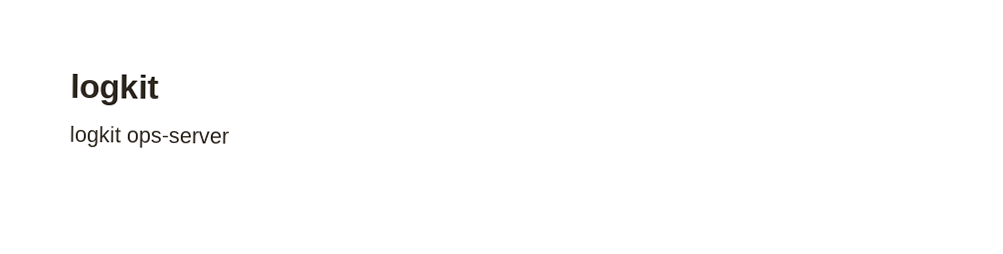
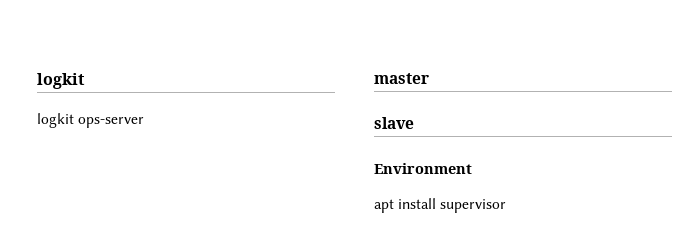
(229, 139) none -> [374,73,429,84] [374,117,414,129] [374,163,472,174] [374,198,507,213] // master // slave // Environment // apt install supervisor

